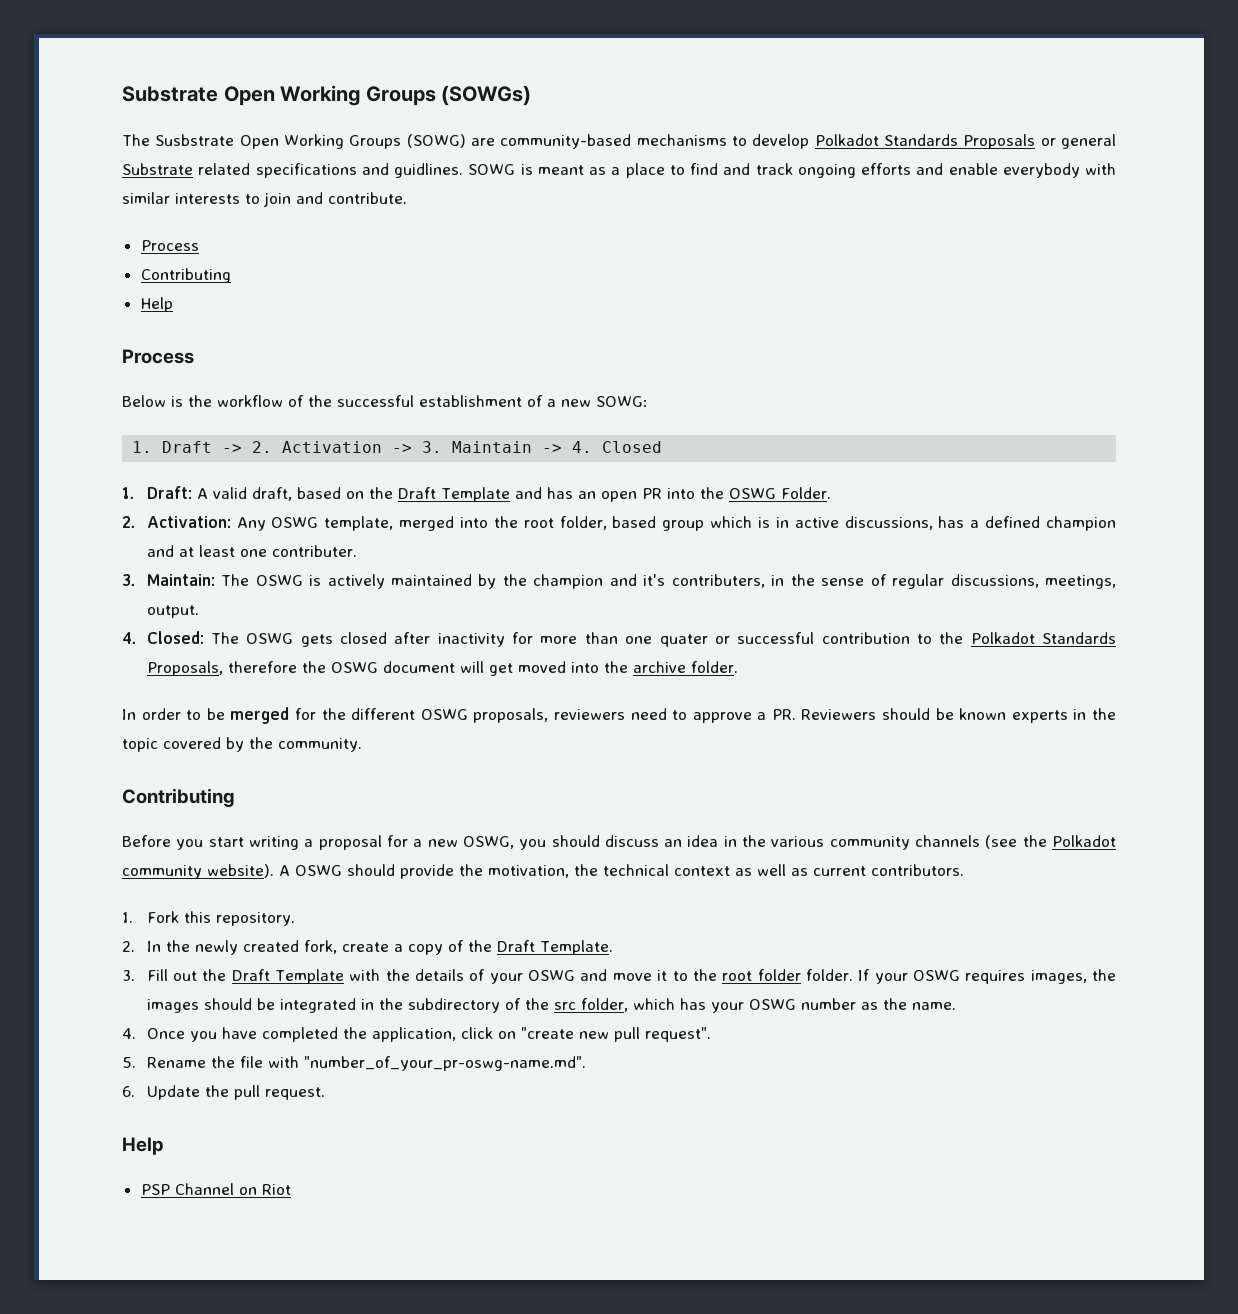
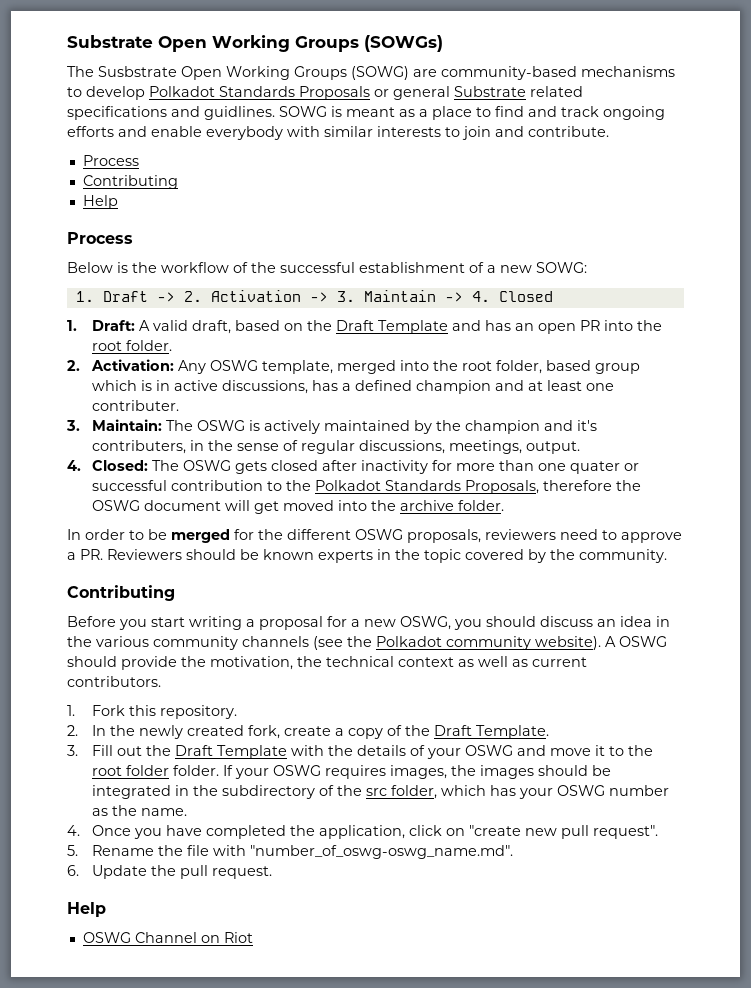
[728,487,831,499] OSWG Folder. -> [91,340,172,351] root folder.
[303,1056,586,1071] "number_of_your_pr-oswg-name.md". -> [249,845,513,859] "number_of_oswg-oswg_name.md".
[140,1184,170,1195] PSP -> [82,932,131,943] OSWG

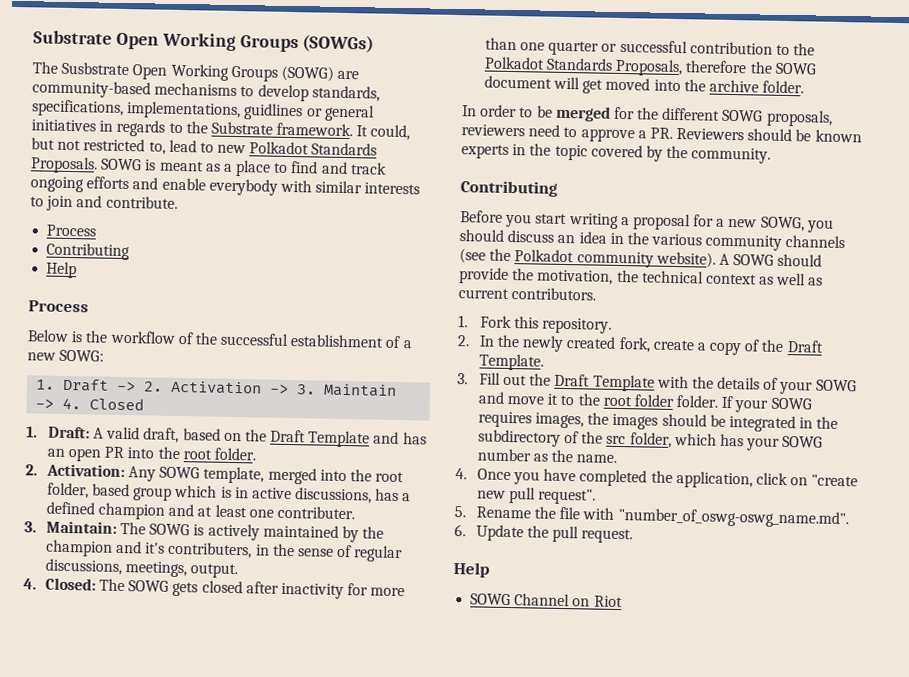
[149,86,583,100] [67,106,275,120] Polkadot Standards Proposals or general Substrate related specifications and guidlines. -> [311,85,380,102] [31,99,375,122] [31,119,411,141] [31,137,378,156] [30,156,98,174] standards, specifications, implementations, guidlines or general initiatives in regards to the Substrate framework. It could, but not restricted to, lead to new Polkadot Standards Proposals.
[209,360,258,371] OSWG -> [159,466,201,479] SOWG
[196,420,245,431] OSWG -> [149,523,191,536] SOWG
[182,460,231,471] OSWG -> [128,580,170,592] SOWG
[569,461,620,474] quater -> [548,40,600,56] quarter
[91,500,140,511] OSWG -> [774,62,817,75] SOWG
[355,529,403,540] OSWG -> [721,109,764,122] SOWG
[400,616,451,630] OSWG, -> [760,216,805,232] SOWG,
[619,636,667,647] OSWG -> [733,254,775,266] SOWG
[464,745,513,756] OSWG -> [815,379,857,392] SOWG
[272,765,321,776] OSWG -> [770,397,812,410] SOWG
[556,785,605,796] OSWG -> [782,435,824,448] SOWG
[82,932,131,943] OSWG -> [470,593,512,606] SOWG

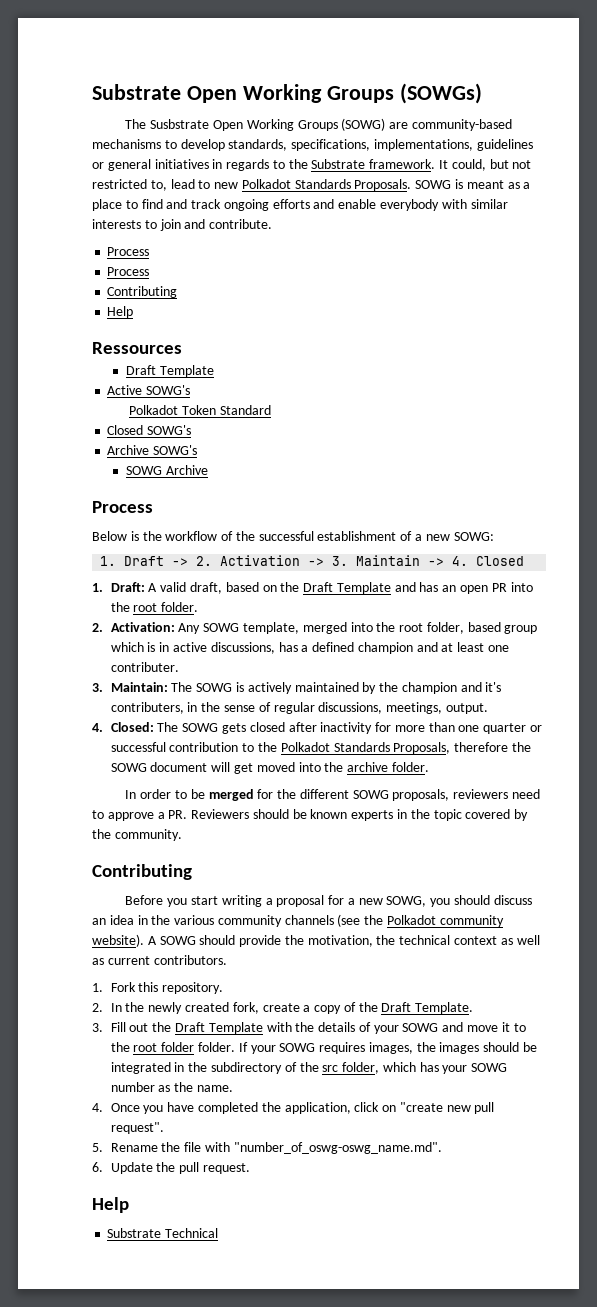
[243,103,304,121] guidlines -> [476,139,533,151] guidelines
(97, 230) none -> [107,267,150,276] // Process
(78, 270) none -> [92,342,182,354] [126,365,214,377] [107,385,191,395] [129,405,271,415] [107,425,192,435] [107,445,198,455] [126,465,208,475] // Ressources // Draft Template // Active SOWG's // Polkadot Token Standard // Closed SOWG's // Archive SOWG's // SOWG Archive
[470,593,623,608] SOWG Channel on Riot -> [107,1228,219,1238] Substrate Technical

